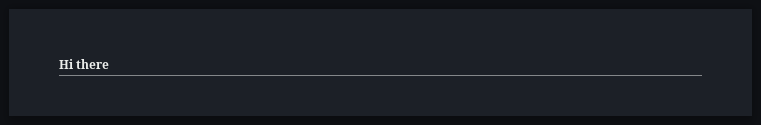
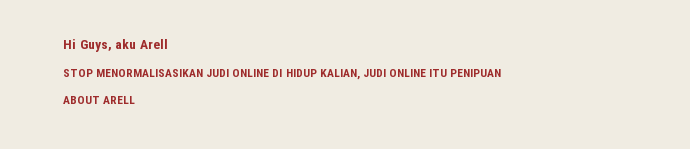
[76,59,110,69] there -> [79,39,168,52] [63,69,502,80] [63,96,136,104] Guys, aku Arell // STOP MENORMALISASIKAN JUDI ONLINE DI HIDUP KALIAN, JUDI ONLINE ITU PENIPUAN // ABOUT ARELL

